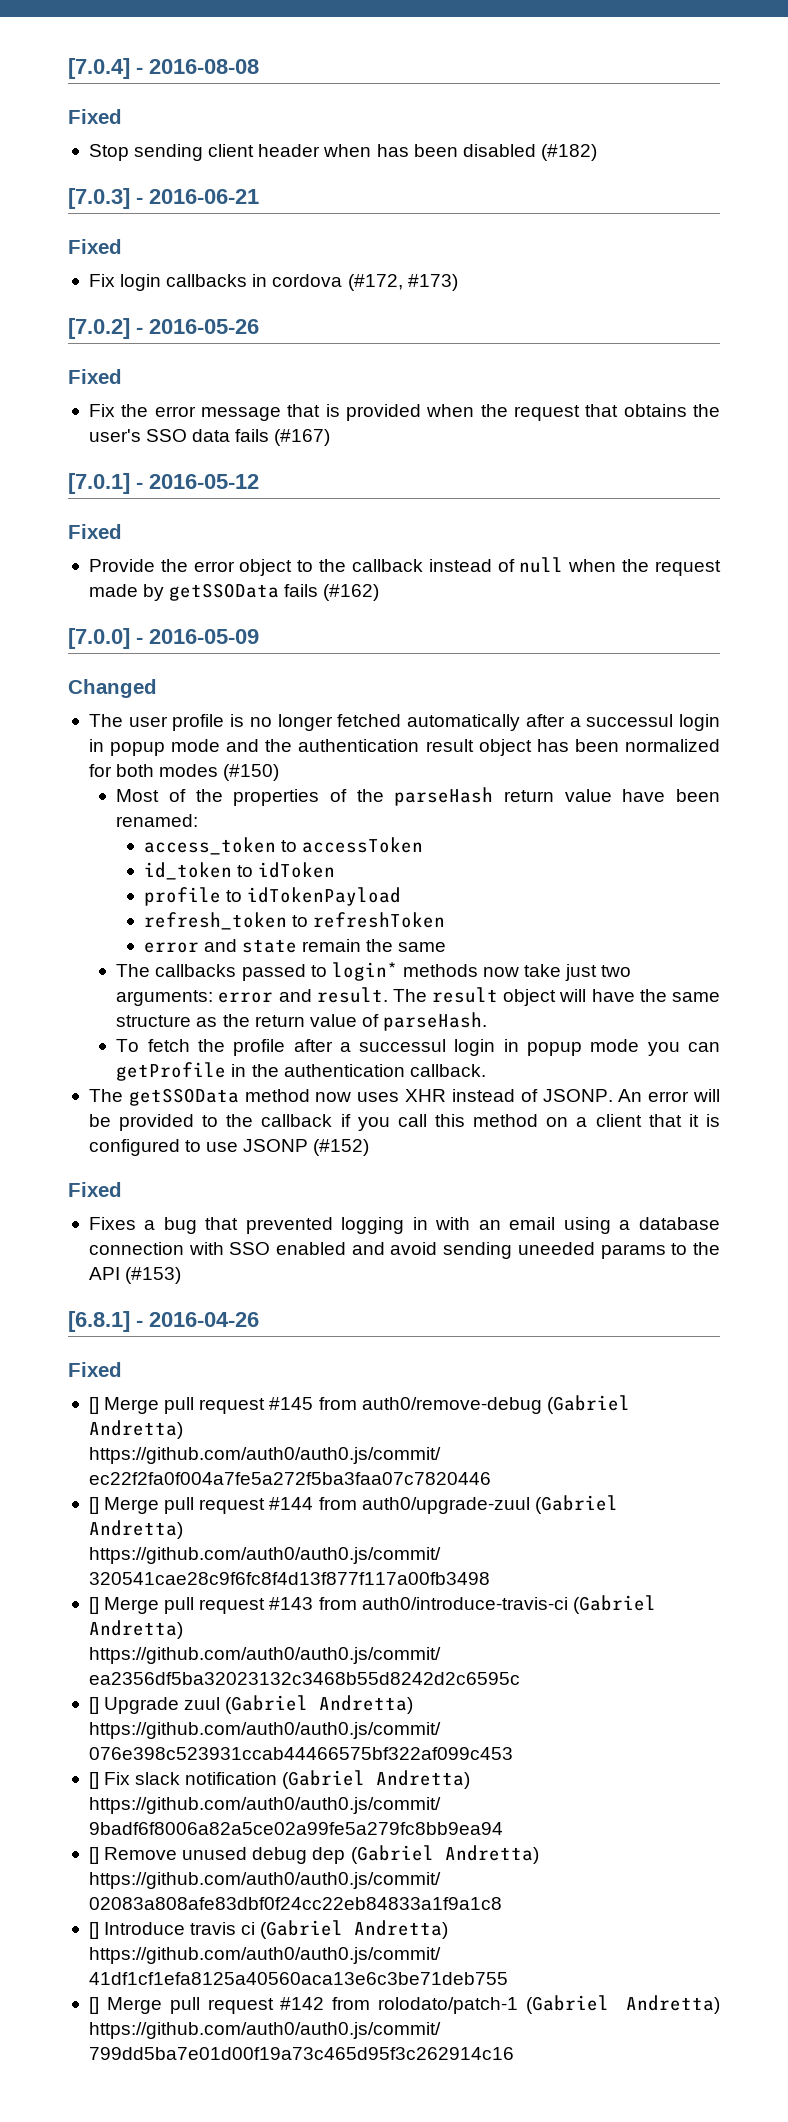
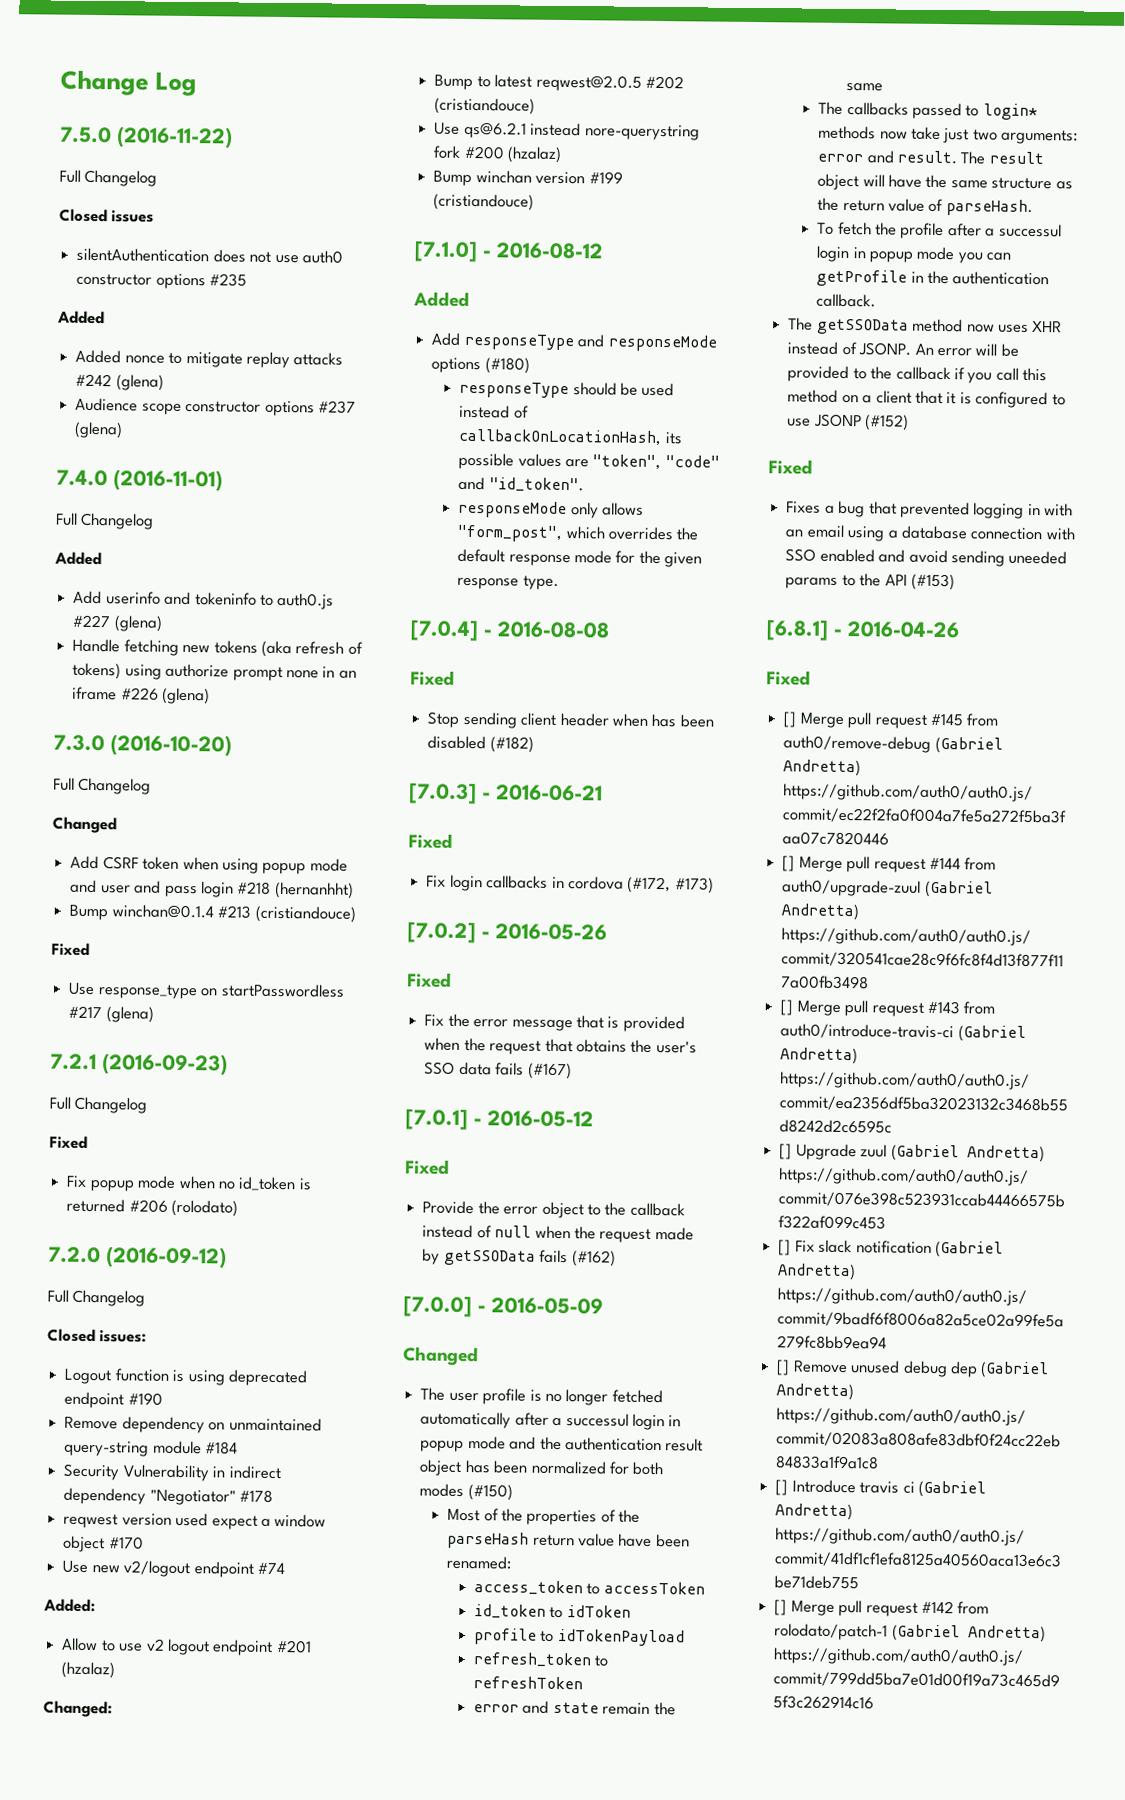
(68, 68) none -> [60,70,198,97] [60,126,233,149] [59,169,158,187] [59,208,155,223] [76,247,343,264] [76,273,248,290] [57,310,105,325] [75,349,344,369] [75,373,164,391] [75,397,356,417] [74,421,124,439] [56,469,223,492] [55,512,155,530] [54,551,102,566] [73,590,335,610] [72,614,163,632] [72,638,363,658] [72,662,357,682] [72,686,211,705] [53,734,232,757] [53,777,152,795] [52,816,117,834] [70,855,348,875] [70,879,354,899] [69,904,356,923] [51,942,90,956] [68,982,345,1000] [68,1005,154,1023] [50,1053,228,1076] [49,1096,148,1114] [49,1135,88,1149] [66,1175,312,1192] [66,1198,239,1217] [48,1246,227,1269] [47,1289,146,1307] [47,1328,148,1343] [64,1368,307,1387] [64,1391,163,1409] [64,1416,322,1434] [64,1440,239,1457] [63,1463,281,1482] [63,1487,274,1506] [63,1512,327,1530] [63,1535,144,1553] [62,1560,285,1578] [43,1598,96,1613] [61,1637,312,1656] [61,1661,116,1679] [43,1700,113,1718] [434,74,684,92] [434,97,536,115] [434,121,700,141] [433,145,563,163] [433,170,623,187] [433,193,535,211] [414,240,603,263] [413,291,470,307] [431,332,718,352] [431,357,530,374] [459,381,675,399] [459,404,529,419] [458,428,682,447] [458,452,720,471] [458,476,584,493] [458,500,644,519] [457,524,699,542] [457,548,703,568] [457,575,559,590] Change Log // 7.5.0 (2016-11-22) // Full Changelog // Closed issues // silentAuthentication does not use auth0 constructor options #235 // Added // Added nonce to mitigate replay attacks #242 (glena) // Audience scope constructor options #237 (glena) // 7.4.0 (2016-11-01) // Full Changelog // Added // Add userinfo and tokeninfo to auth0.js #227 (glena) // Handle fetching new tokens (aka refresh of tokens) using authorize prompt none in an iframe #226 (glena) // 7.3.0 (2016-10-20) // Full Changelog // Changed // Add CSRF token when using popup mode and user and pass login #218 (hernanhht) // Bump winchan@0.1.4 #213 (cristiandouce) // Fixed // Use response_type on startPasswordless #217 (glena) // 7.2.1 (2016-09-23) // Full Changelog // Fixed // Fix popup mode when no id_token is returned #206 (rolodato) // 7.2.0 (2016-09-12) // Full Changelog // Closed issues: // Logout function is using deprecated endpoint #190 // Remove dependency on unmaintained query-string module #184 // Security Vulnerability in indirect dependency "Negotiator" #178 // reqwest version used expect a window object #170 // Use new v2/logout endpoint #74 // Added: // Allow to use v2 logout endpoint #201 (hzalaz) // Changed: // Bump to latest reqwest@2.0.5 #202 (cristiandouce) // Use qs@6.2.1 instead nore-querystring fork #200 (hzalaz) // Bump winchan version #199 (cristiandouce) // [7.1.0] - 2016-08-12 // Added // Add responseType and responseMode options (#180) // responseType should be used instead of callbackOnLocationHash, its possible values are "token", "code" and "id_token". // responseMode only allows "form_post", which overrides the default response mode for the given response type. //

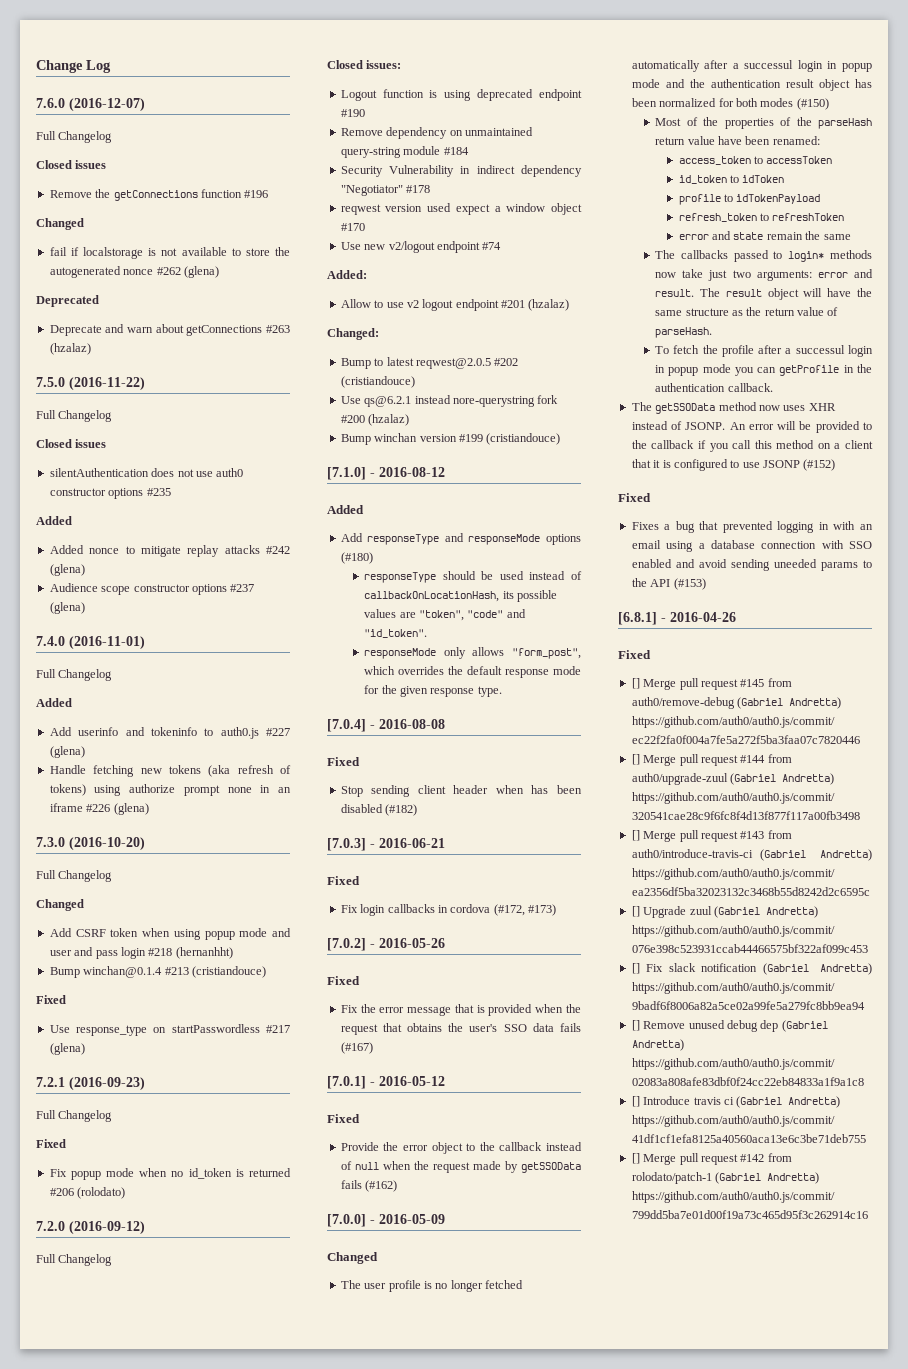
(198, 84) none -> [36,98,145,111] [36,131,113,143] [36,160,107,169] [49,189,269,201] [36,218,84,230] [49,247,290,259] [49,266,219,278] [36,295,99,307] [49,324,290,336] [49,343,91,355] // 7.6.0 (2016-12-07) // Full Changelog // Closed issues // Remove the getConnections function #196 // Changed // fail if localstorage is not available to store the autogenerated nonce #262 (glena) // Deprecated // Deprecate and warn about getConnections #263 (hzalaz)

